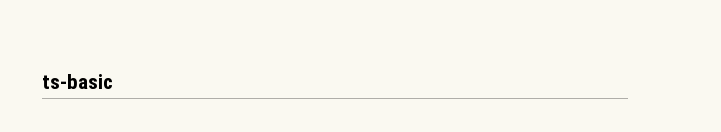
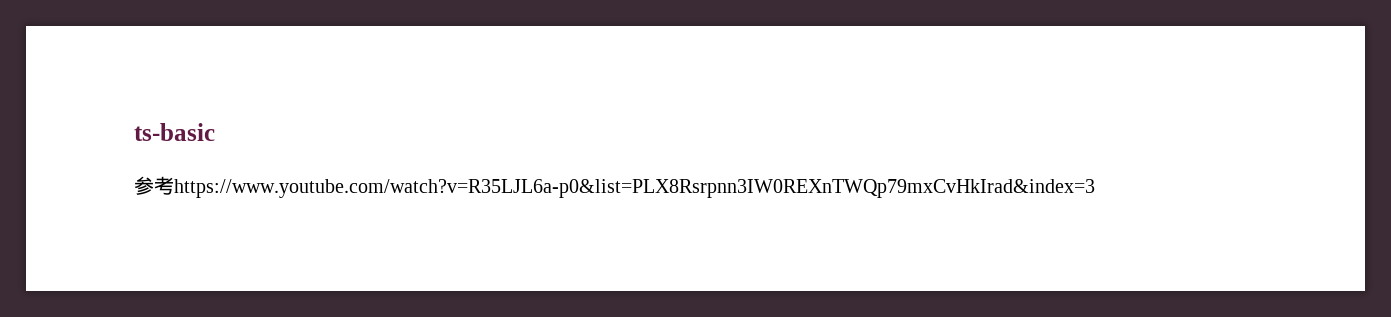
(113, 81) none -> [134,176,1095,198] // 参考https://www.youtube.com/watch?v=R35LJL6a-p0&list=PLX8Rsrpnn3IW0REXnTWQp79mxCvHkIrad&index=3

